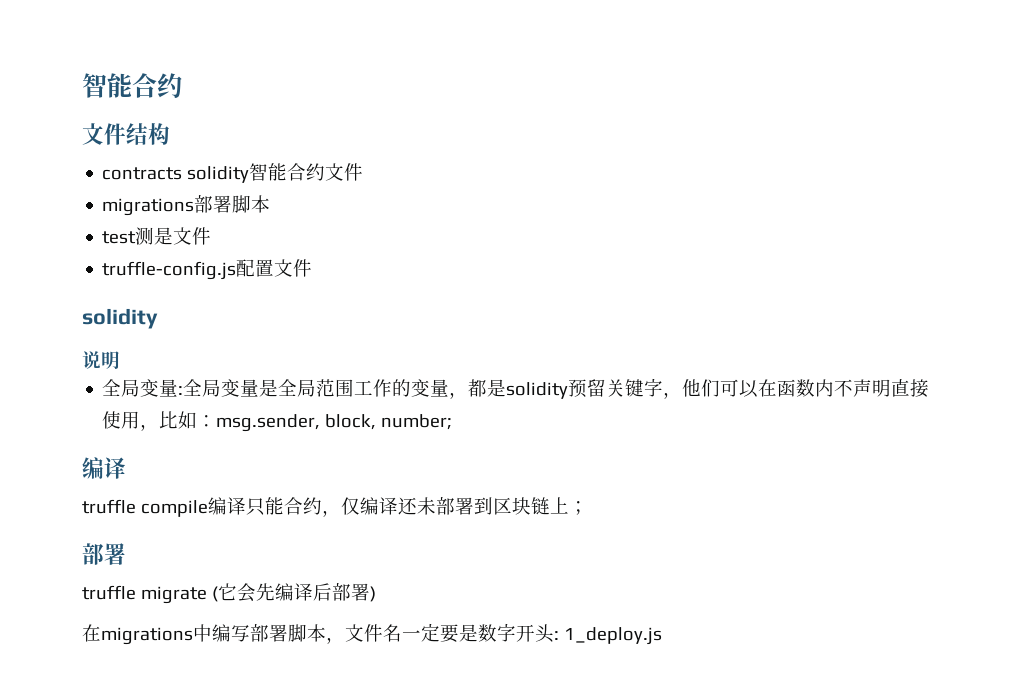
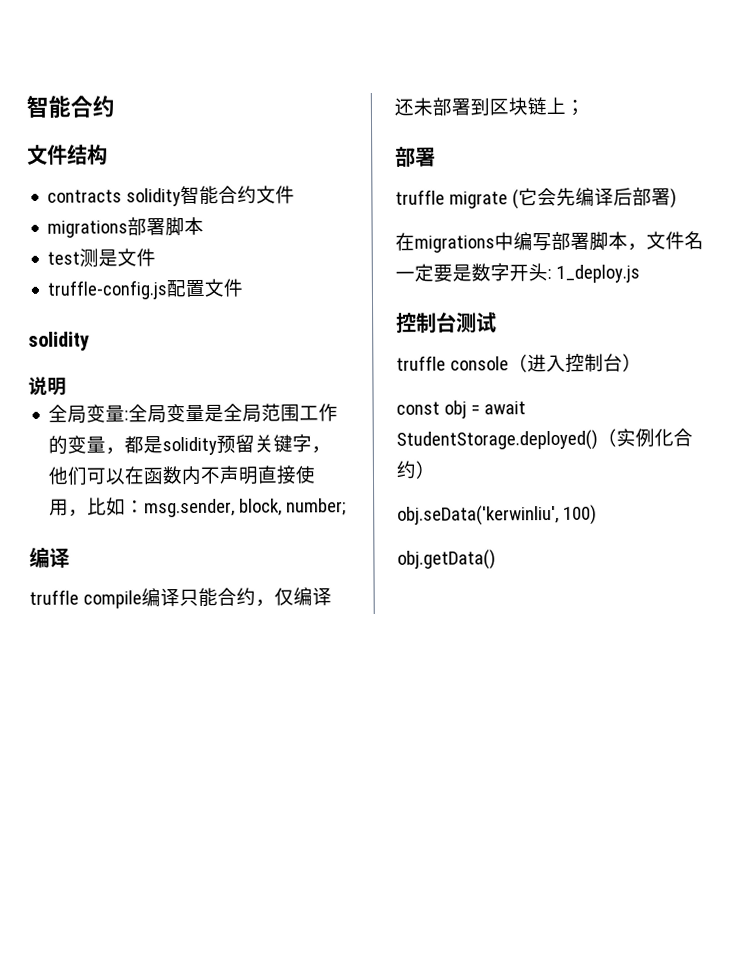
(662, 636) none -> [396,312,497,333] [396,353,642,373] [396,400,526,419] [396,428,693,451] [396,460,435,479] [397,504,597,526] [397,549,496,570] // 控制台测试 // truffle console（进入控制台） // const obj = await StudentStorage.deployed()（实例化合约） // obj.seData('kerwinliu', 100) // obj.getData()

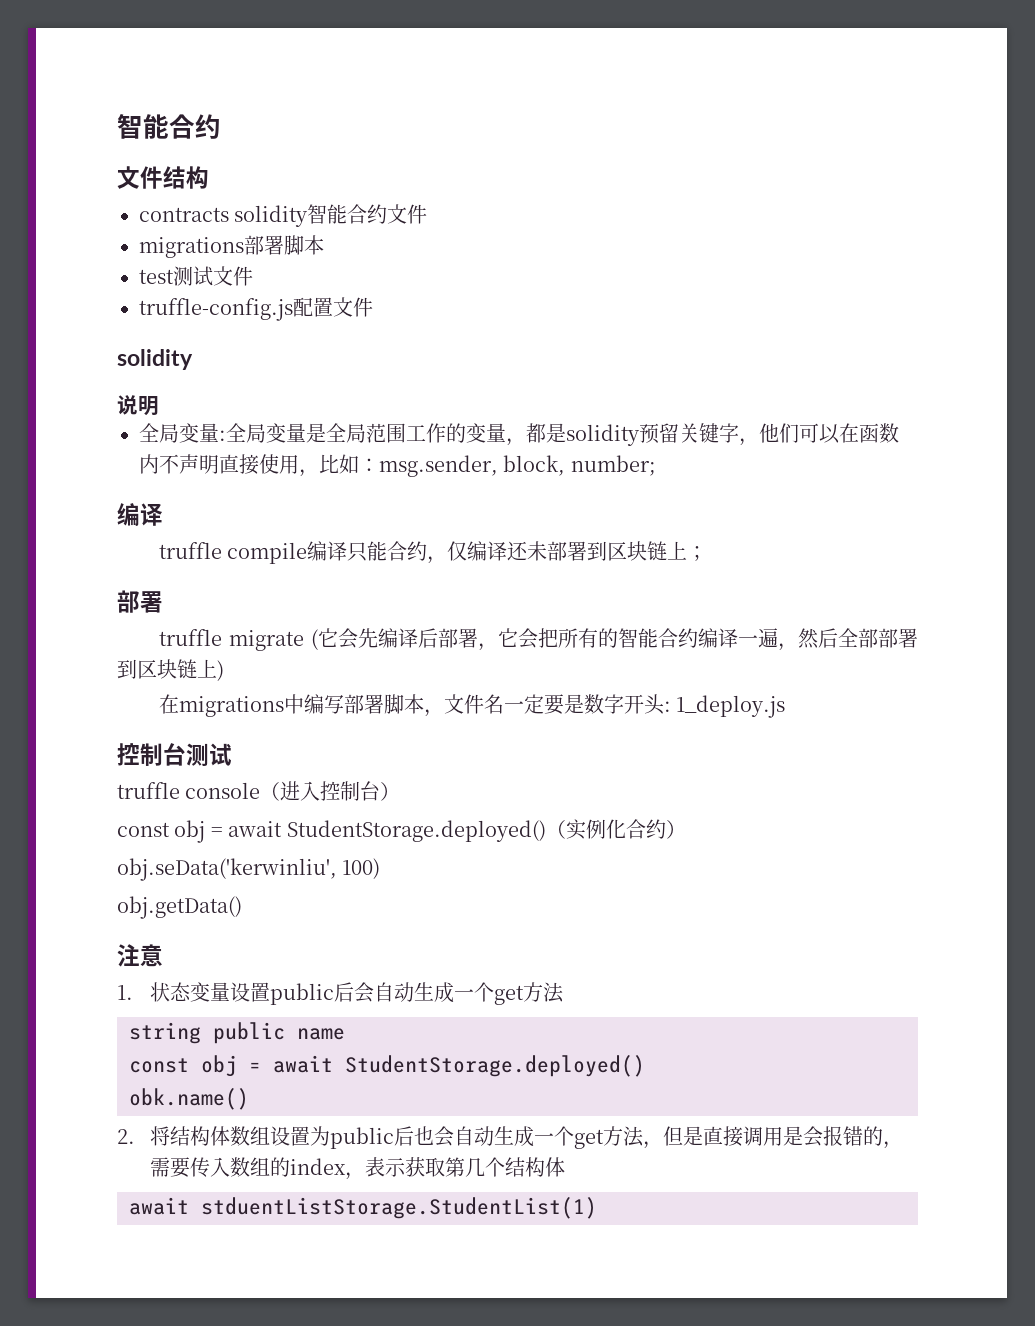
[98,249,119,267] 是 -> [193,266,213,286] 试
(671, 197) none -> [478,628,918,651] [117,659,217,679] ，它会把所有的智能合约编译一遍，然后全部部署到区块链上
(496, 559) none -> [117,944,163,967] [117,982,565,1005] [129,1022,345,1044] [129,1055,645,1077] [129,1088,249,1110] [117,1126,904,1149] [150,1157,566,1180] [129,1197,597,1219] // 注意 // 1.状态变量设置public后会自动生成一个get方法 // string public name // const obj = await StudentStorage.deployed() // obk.name() // 2.将结构体数组设置为public后也会自动生成一个get方法，但是直接调用是会报错的，需要传入数组的index，表示获取第几个结构体 // await stduentListStorage.StudentList(1)

